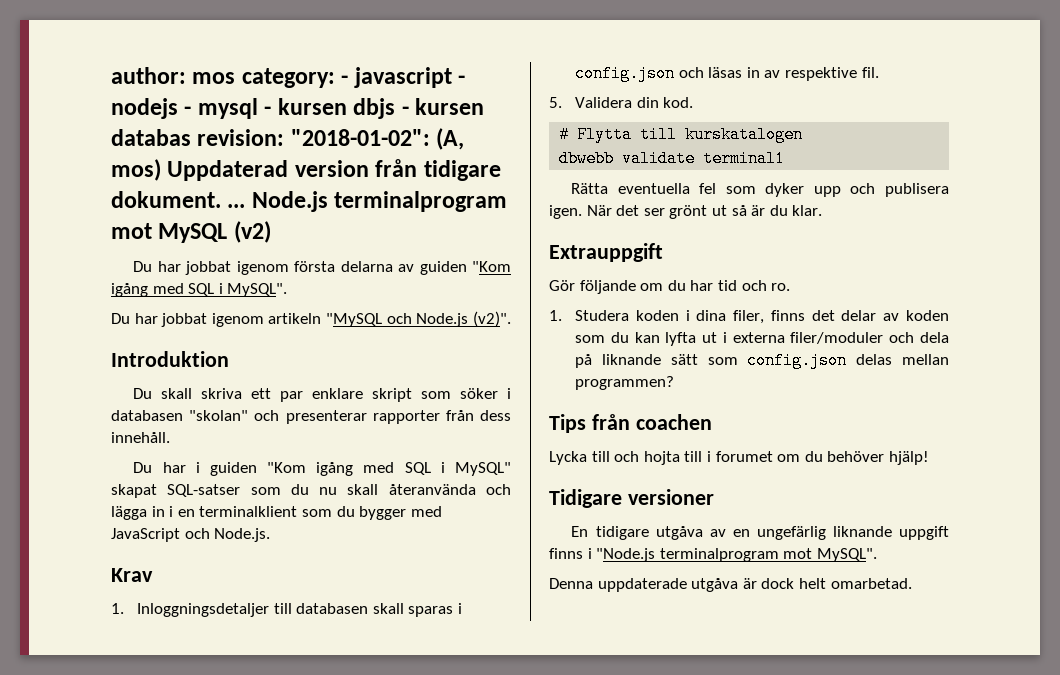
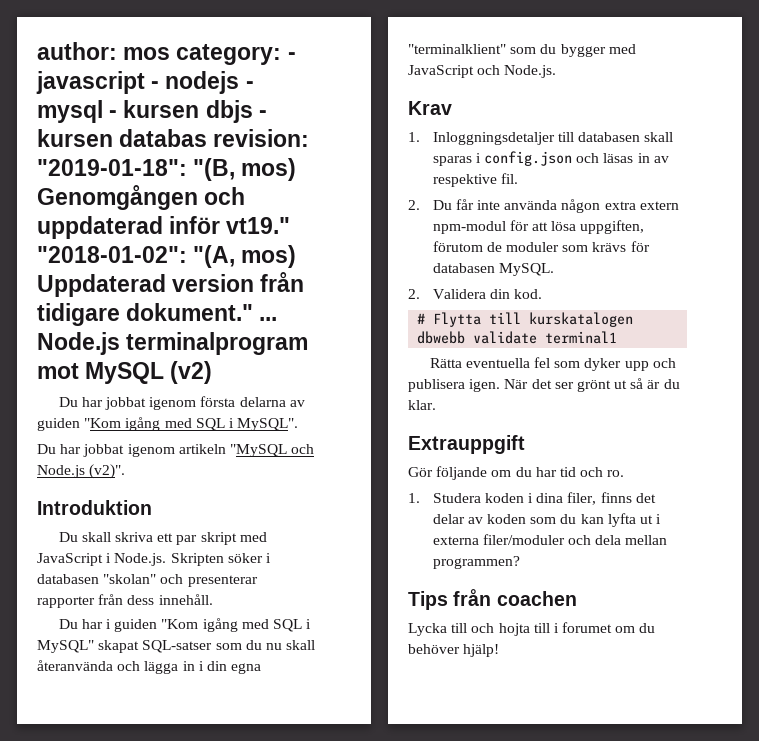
[290,128,465,150] "2018-01-02": (A, -> [37,158,297,181] [37,185,246,210] [37,216,291,239] [37,245,236,268] "2019-01-18": "(B, mos) Genomgången och uppdaterad inför vt19." "2018-01-02": "(A,
[111,191,221,208] dokument. -> [126,303,254,321] dokument."
[312,388,452,402] enklare skript som -> [200,532,267,545] [37,553,224,566] skript med JavaScript i Node.js. Skripten
[177,506,298,517] en terminalklient -> [206,661,262,674] [408,44,506,54] din egna "terminalklient"
[549,97,562,108] 5. -> [408,199,679,213] [432,220,645,234] [432,241,650,252] [432,263,554,276] [408,289,420,299] 2. Du får inte använda någon extra extern npm-modul för att lösa uppgiften, förutom de moduler som krävs för databasen MySQL. // 2.
[575,352,893,369] på liknande sätt som config.json delas -> (622, 540) none
[549,489,714,508] [571,526,949,540] [549,548,877,562] [549,578,912,592] // Tidigare versioner // En tidigare utgåva av en ungefärlig liknande uppgift finns i "Node.js terminalprogram mot MySQL". // Denna uppdaterade utgåva är dock helt omarbetad. -> (500, 650) none

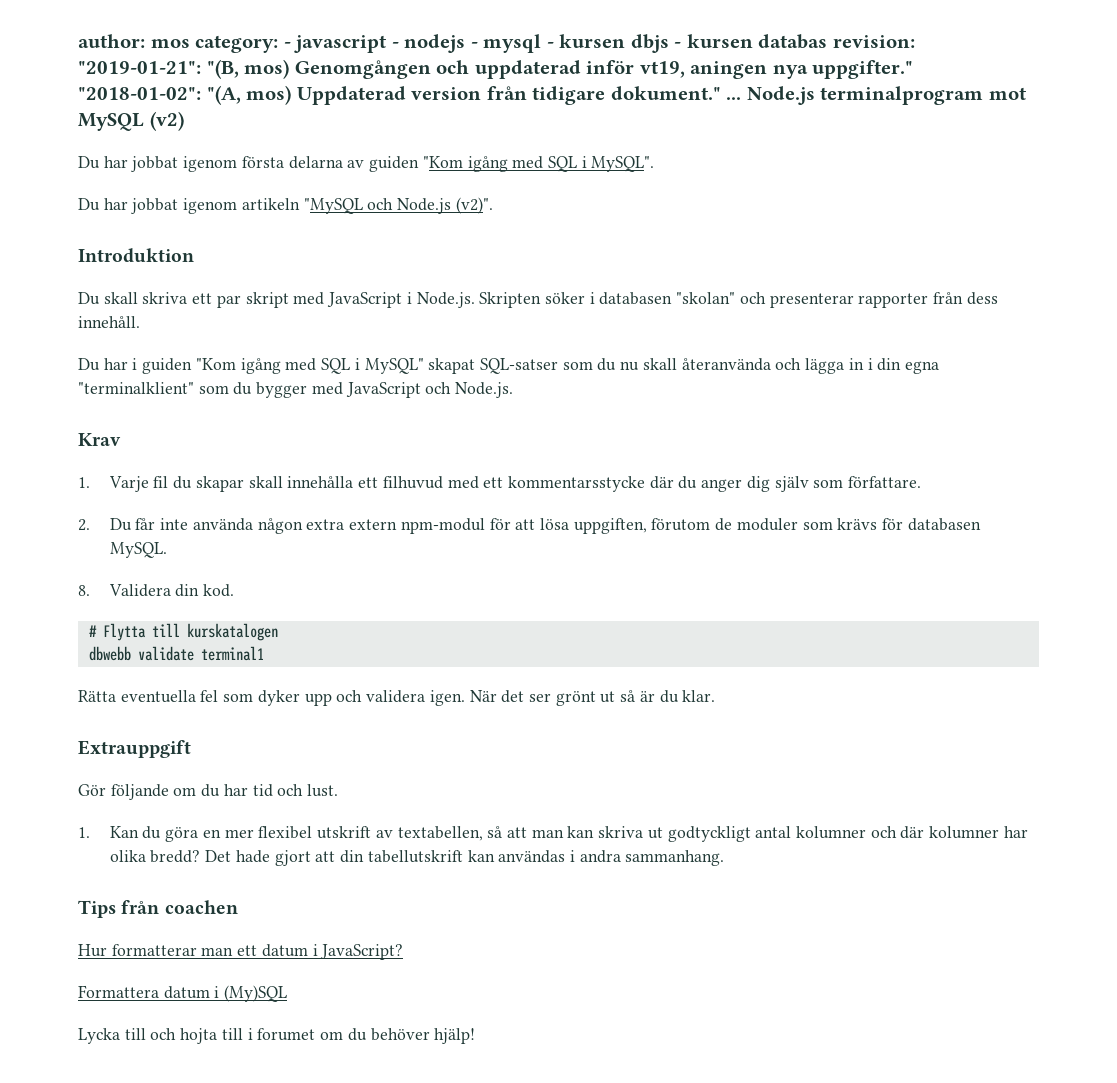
[37,159,187,176] "2019-01-18": -> [78,61,201,74] "2019-01-21":
[226,217,291,234] vt19." -> [639,60,914,79] vt19, aningen nya uppgifter."
[432,132,674,145] [432,151,669,166] [432,173,518,187] Inloggningsdetaljer till databasen skall sparas i config.json och läsas in av respektive fil. -> [108,476,922,492] Varje fil du skapar skall innehålla ett filhuvud med ett kommentarsstycke där du anger dig själv som författare.
[408,289,420,299] 2. -> [78,585,90,596] 8.
[408,379,465,392] publisera -> [366,690,426,703] validera
[607,470,625,477] [408,492,656,505] [432,513,662,527] [432,534,668,545] [432,556,520,569] [408,589,577,610] ro. // 1. Studera koden i dina filer, finns det delar av koden som du kan lyfta ut i externa filer/moduler och dela mellan programmen? // Tips från coachen -> [307,784,339,797] [78,826,1028,842] [109,850,725,866] [78,900,238,918] [78,944,404,960] [78,985,288,1002] lust. // 1. Kan du göra en mer flexibel utskrift av textabellen, så att man kan skriva ut godtyckligt antal kolumner och där kolumner har olika bredd? Det hade gjort att din tabellutskrift kan användas i andra sammanhang. // Tips från coachen // Hur formatterar man ett datum i JavaScript? // Formattera datum i (My)SQL

